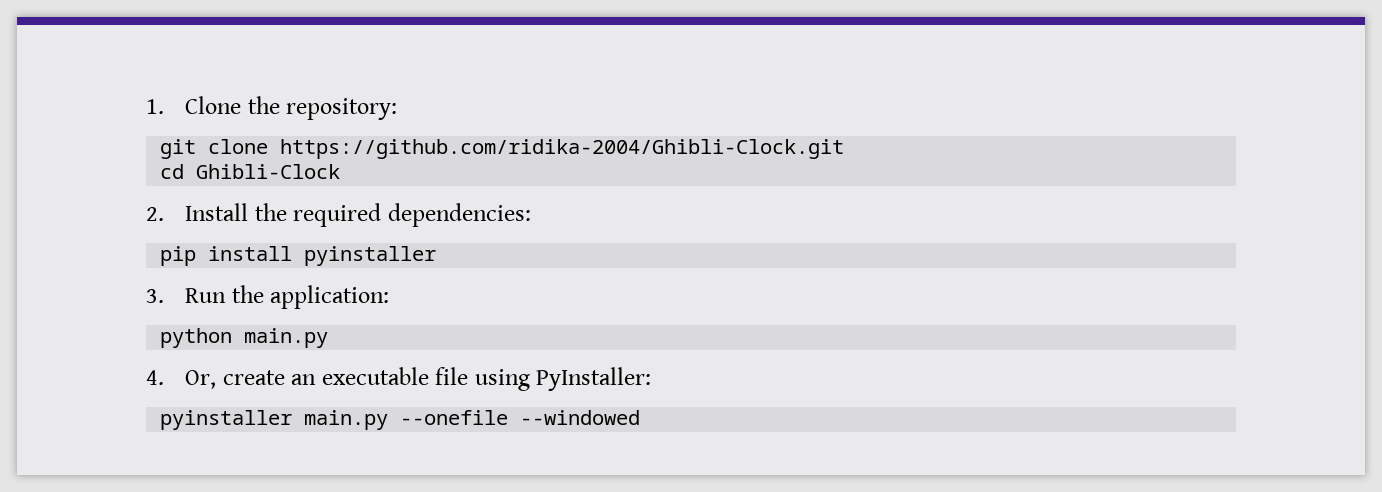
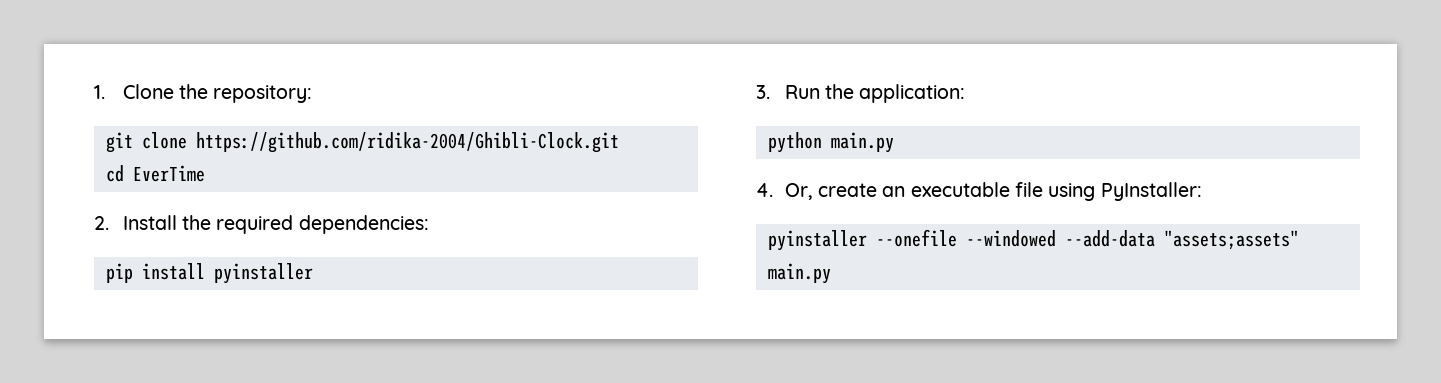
[196,164,341,179] Ghibli-Clock -> [132,165,205,182] EverTime
[304,410,389,430] main.py -> (867, 240) none
(641, 417) none -> [1064,230,1299,250] [767,263,831,284] --add-data "assets;assets" main.py

